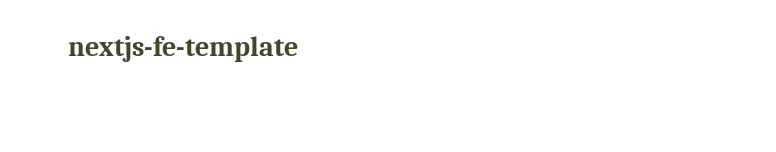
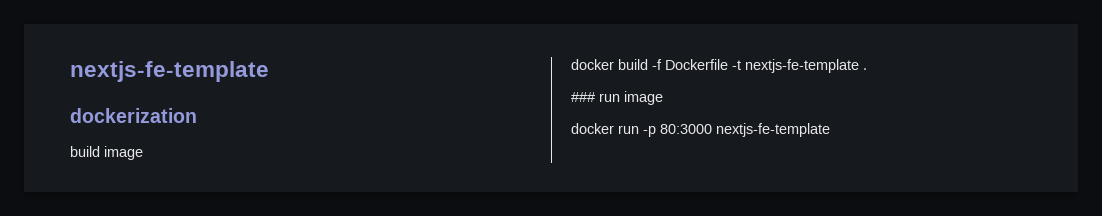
[68,36,298,62] nextjs-fe-template -> [70,61,269,82] [70,108,197,123] [70,146,143,160] [571,59,867,73] [571,91,663,105] [571,123,830,137] nextjs-fe-template // dockerization // build image // docker build -f Dockerfile -t nextjs-fe-template . // ### run image // docker run -p 80:3000 nextjs-fe-template

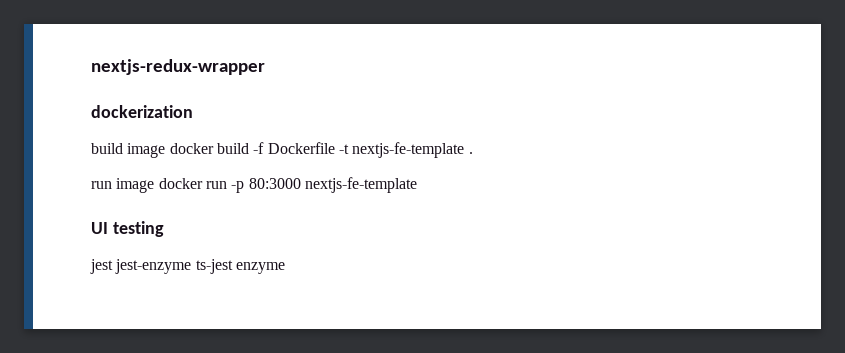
[70,61,269,82] nextjs-fe-template -> [91,59,265,75] nextjs-redux-wrapper
(143, 153) // -> (166, 150) none
[571,92,595,102] ### -> (473, 153) none
(663, 98) // -> (155, 185) none
(830, 130) none -> [91,221,164,237] [90,259,285,274] // UI testing // jest jest-enzyme ts-jest enzyme

